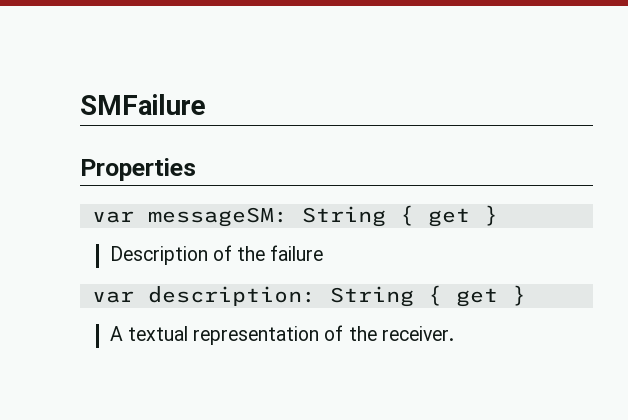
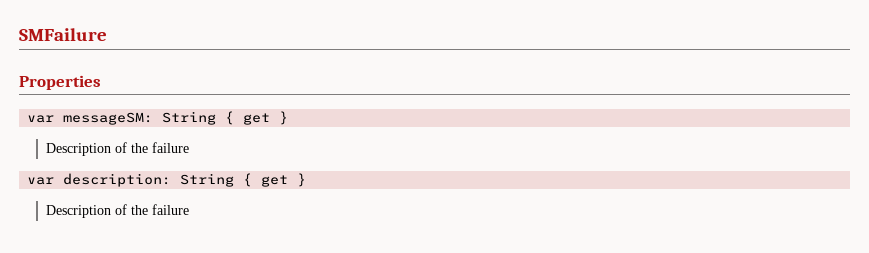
[109,325,454,345] A textual representation of the receiver. -> [45,204,189,218] Description of the failure

